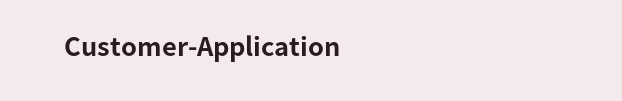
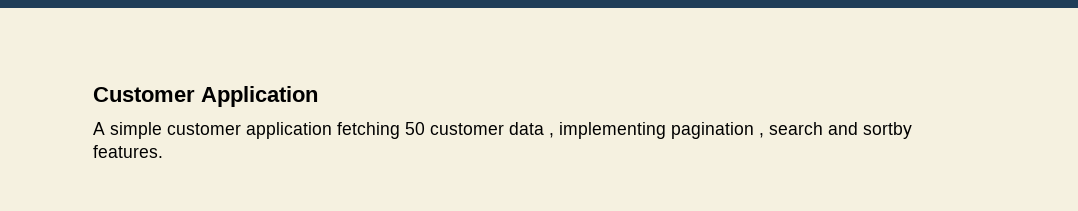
[64,35,340,62] Customer-Application -> [93,86,318,107] [93,122,912,139] [93,145,163,158] Customer Application // A simple customer application fetching 50 customer data , implementing pagination , search and sortby features.

